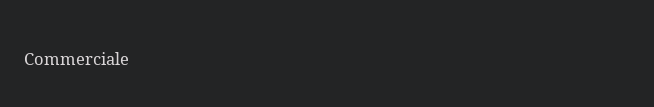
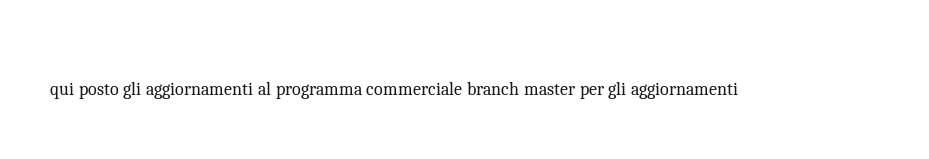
[24,52,129,65] Commerciale -> [50,81,738,99] qui posto gli aggiornamenti al programma commerciale branch master per gli aggiornamenti

